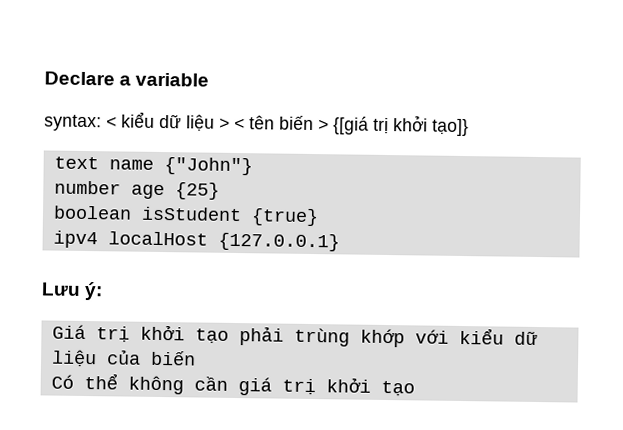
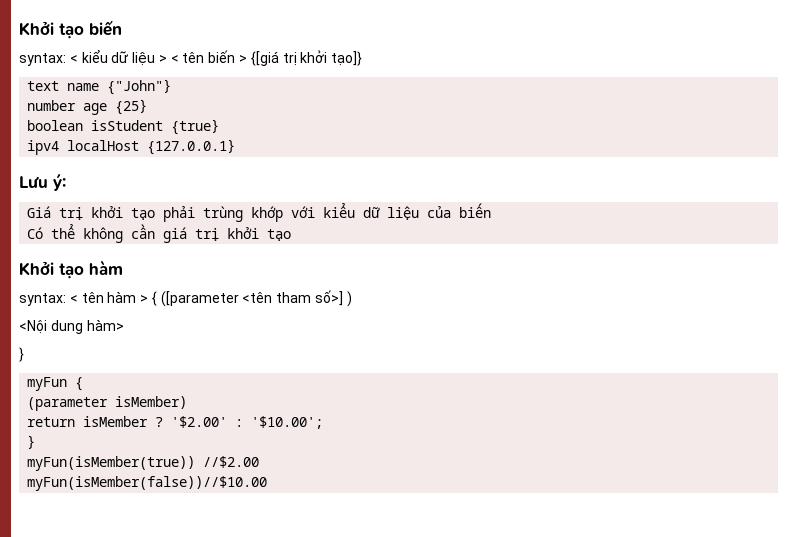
[44,71,210,87] Declare a variable -> [19,20,122,39] Khởi tạo biến
(415, 388) none -> [19,260,123,279] [19,290,352,307] [19,319,124,334] [19,347,24,362] [27,377,84,391] [27,396,188,411] [27,416,324,429] [27,435,36,449] [27,456,260,471] [27,476,268,491] // Khởi tạo hàm // syntax: < tên hàm > { ([parameter <tên tham số>] ) // <Nội dung hàm> // } // myFun { // (parameter isMember) // return isMember ? '$2.00' : '$10.00'; // } // myFun(isMember(true)) //$2.00 // myFun(isMember(false))//$10.00

